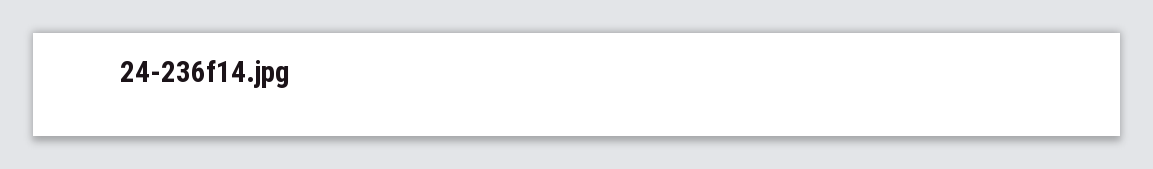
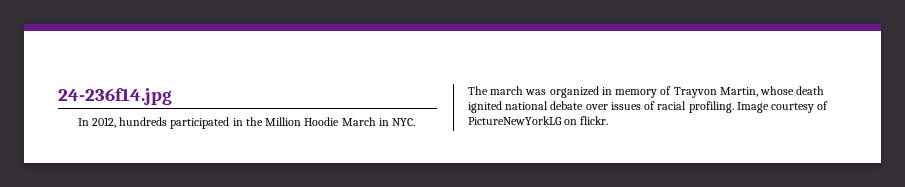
(289, 74) none -> [77,117,416,129] [468,86,825,98] [468,101,829,113] [468,116,609,125] // In 2012, hundreds participated in the Million Hoodie March in NYC. The march was organized in memory of Trayvon Martin, whose death ignited national debate over issues of racial profiling. Image courtesy of PictureNewYorkLG on flickr.

